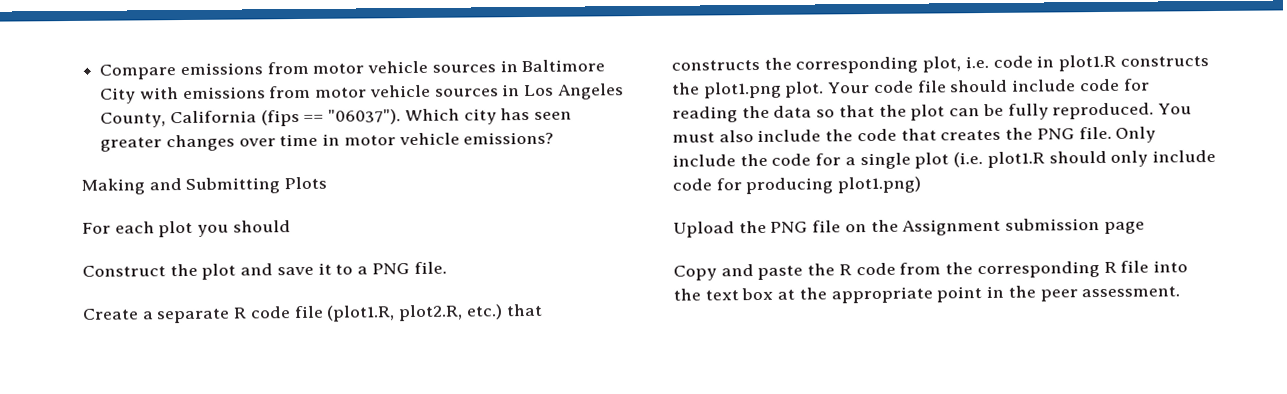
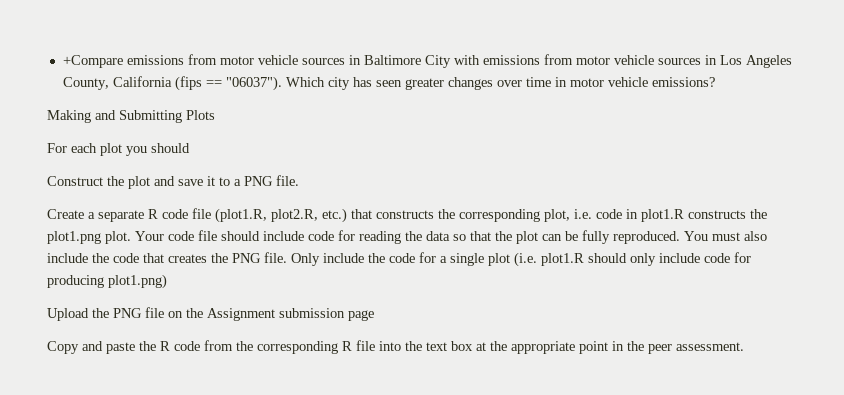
[99,64,177,80] Compare -> [62,55,123,68] +Compare

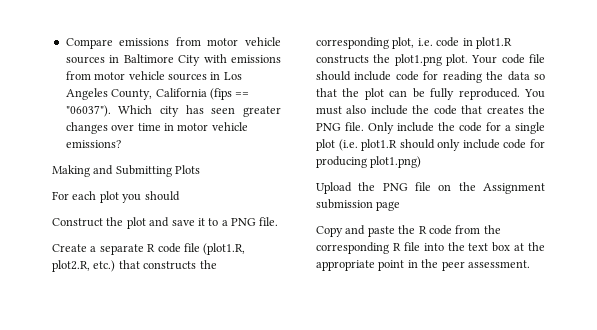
[62,55,123,68] +Compare -> [65,38,113,49] Compare

